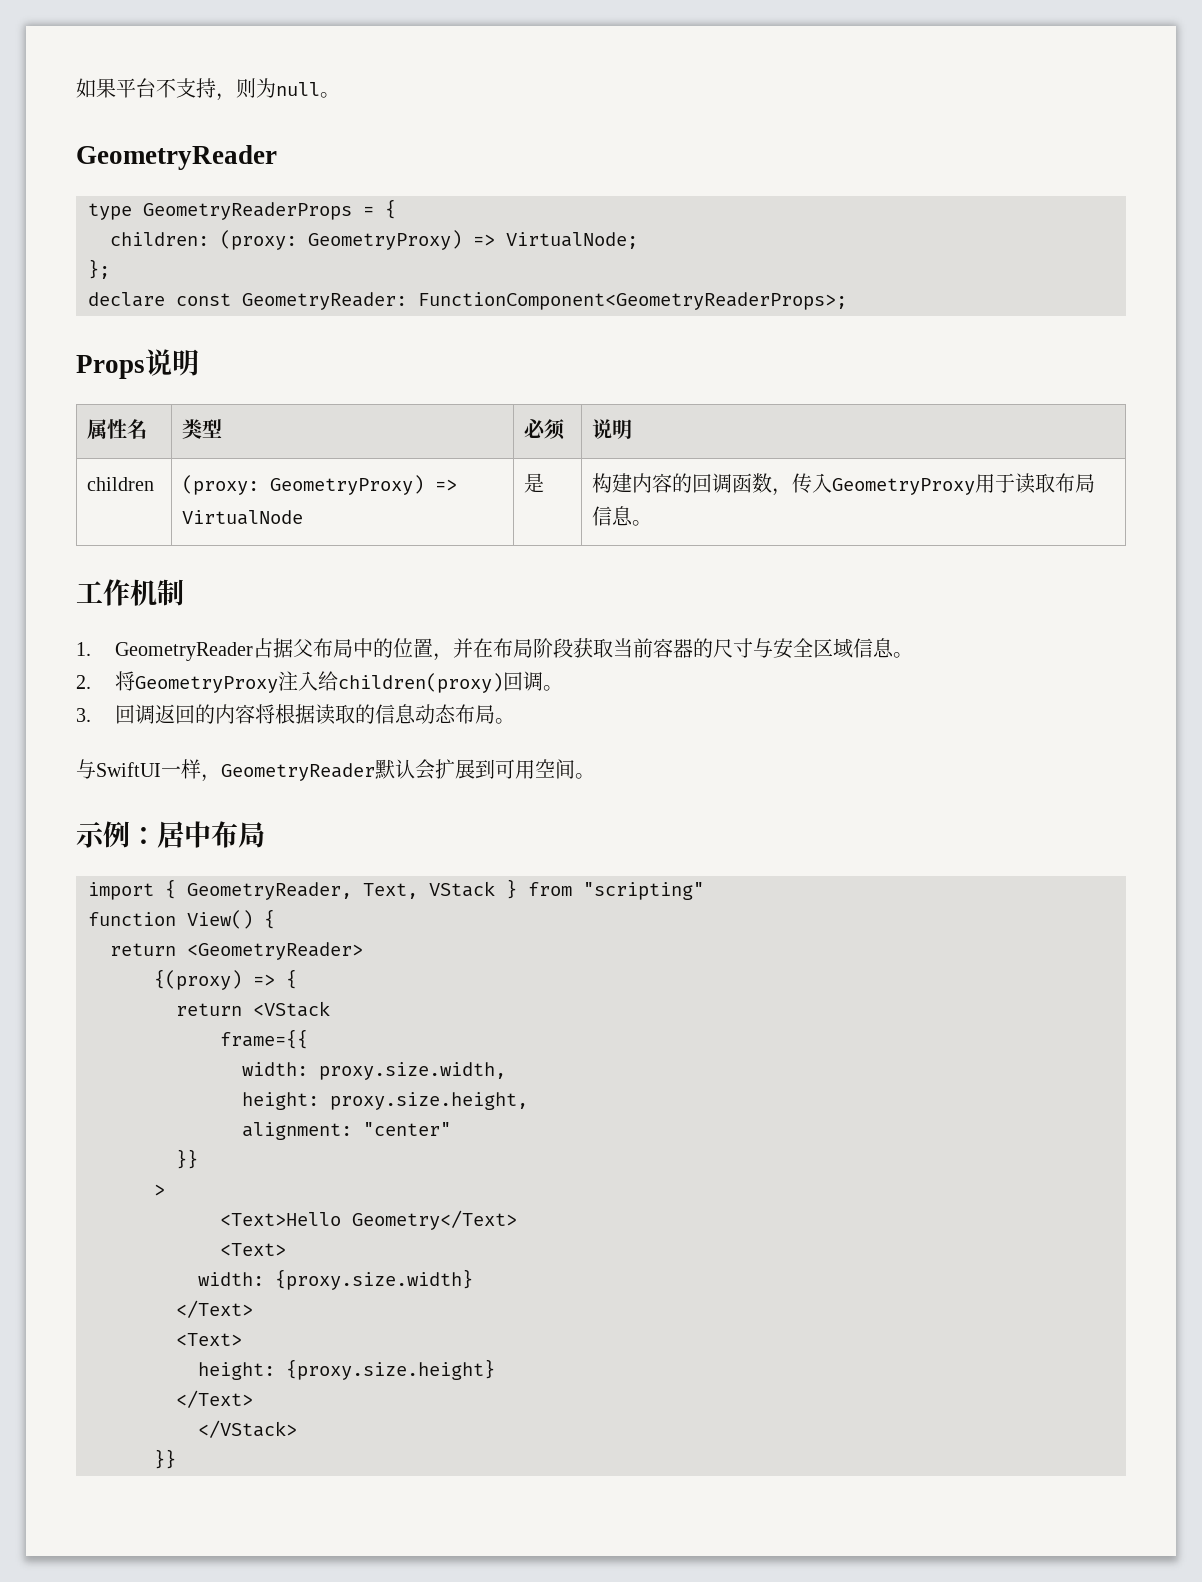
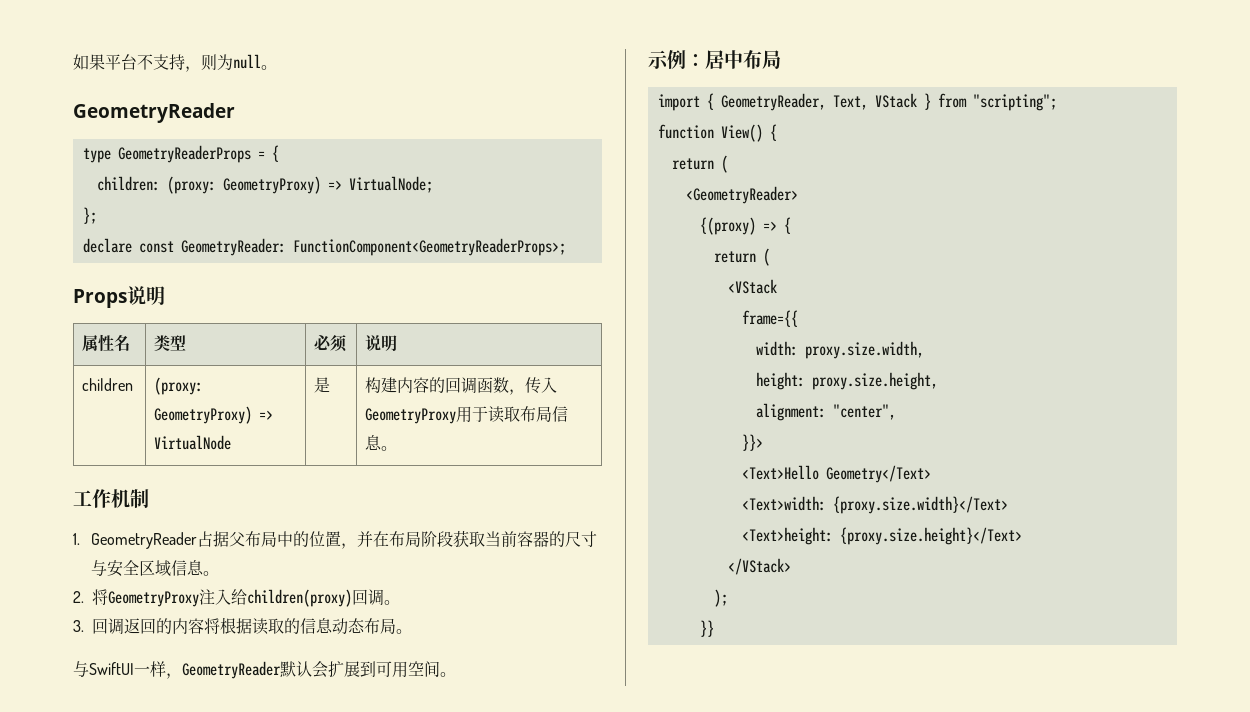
[583,882,704,900] "scripting" -> [972,94,1057,111] "scripting";
(176, 949) none -> [720,155,728,173] ( //
(242, 1009) none -> [762,248,770,266] ( //
[363,1122,451,1136] [176,1149,198,1169] [154,1184,165,1196] "center" // }} // > -> [832,404,896,420] [741,434,763,451] "center", // }}>
[220,1243,286,1256] [198,1269,473,1290] [176,1300,253,1318] [176,1333,242,1346] [198,1359,495,1380] [176,1390,253,1408] <Text> // width: {proxy.size.width} // </Text> // <Text> // height: {proxy.size.height} // </Text> -> [741,496,1008,514] [741,527,1022,545] <Text>width: {proxy.size.width}</Text> // <Text>height: {proxy.size.height}</Text>
(297, 1429) none -> [713,589,728,607] // );

